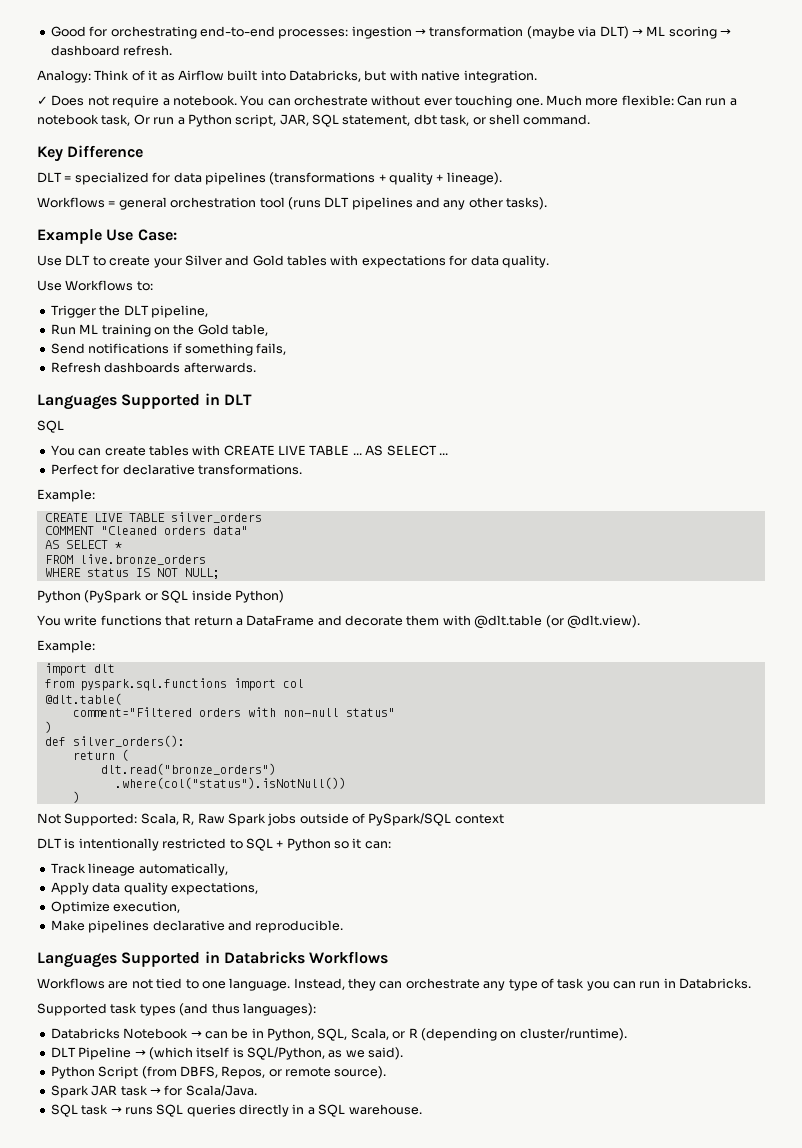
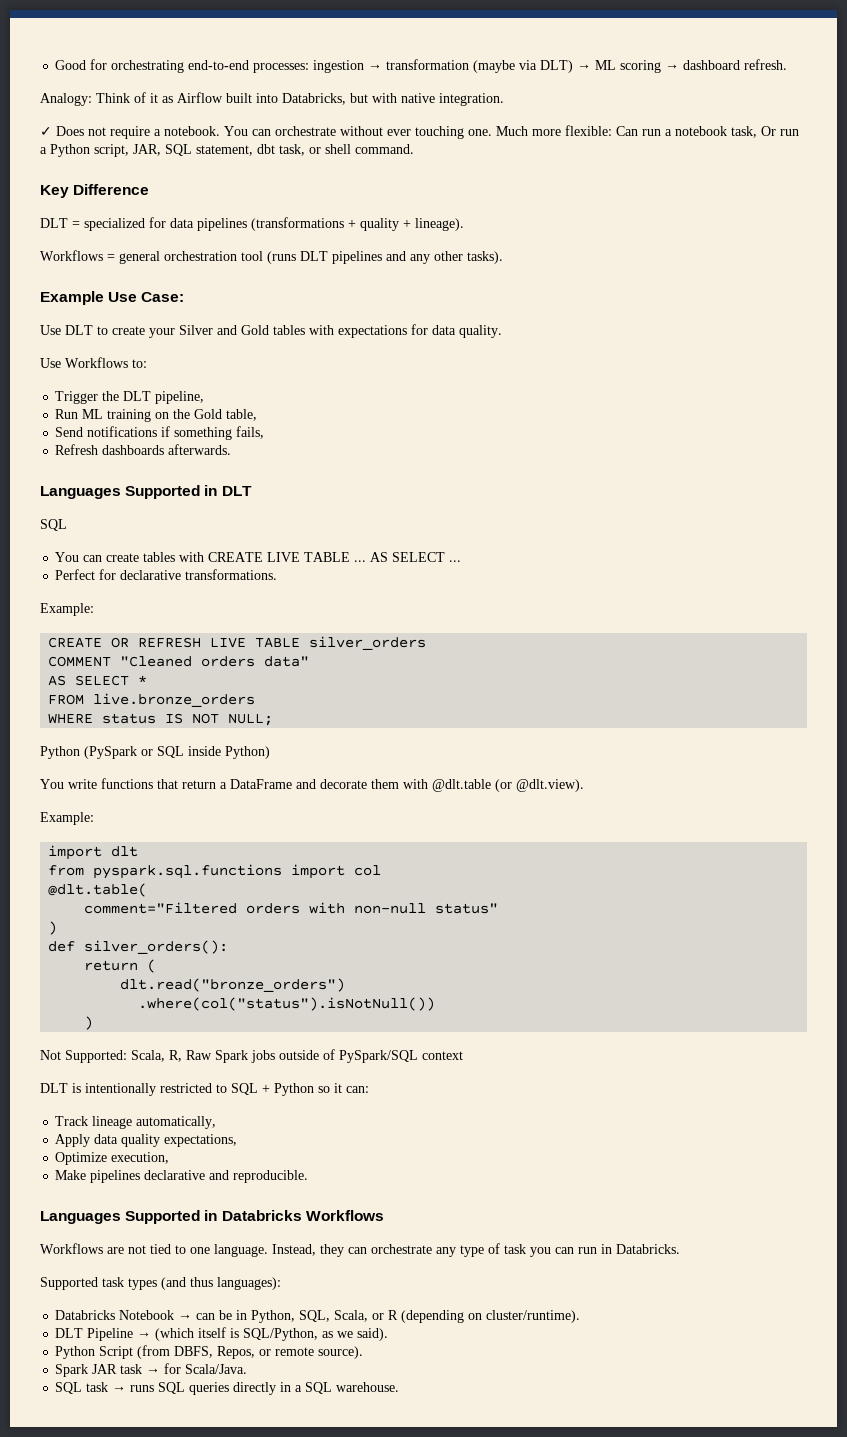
(88, 517) none -> [111,637,202,648] OR REFRESH

